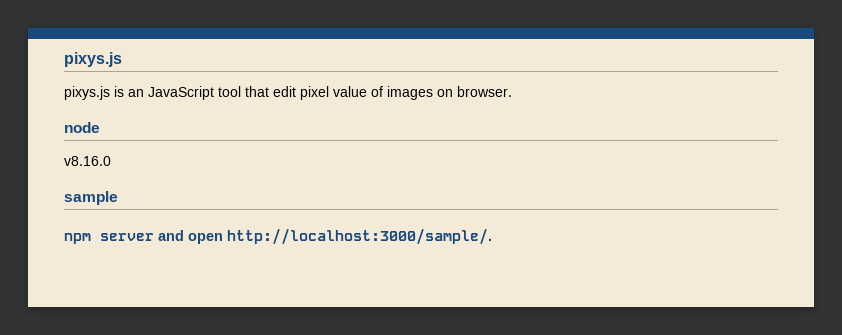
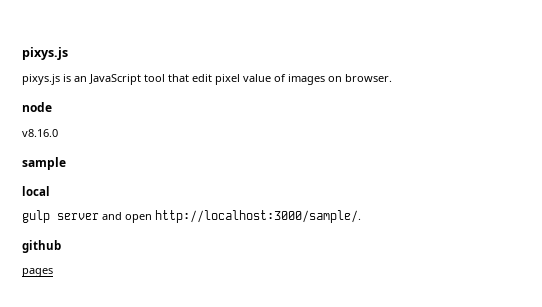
[64,233,91,244] npm -> [22,186,50,196] [22,210,50,223] local // gulp
(492, 236) none -> [22,240,61,253] [22,268,53,277] // github // pages

